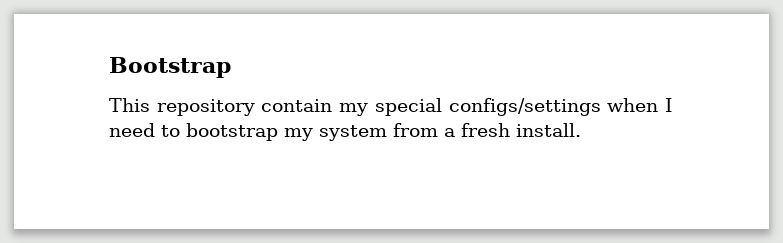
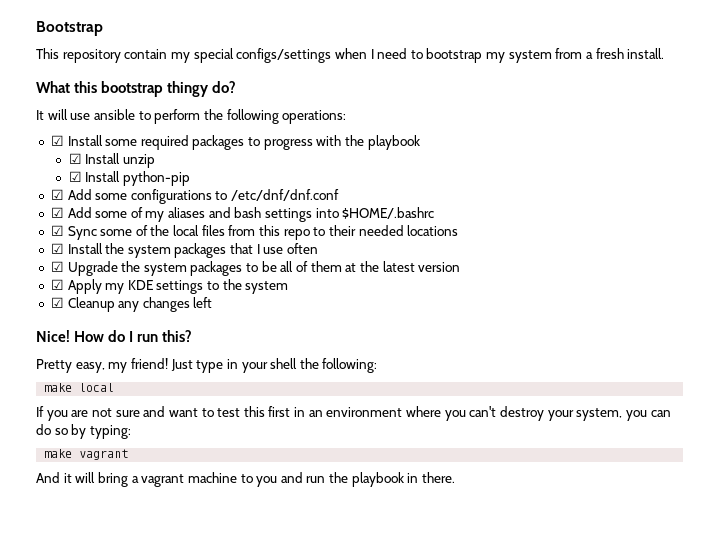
(581, 130) none -> [36,81,237,97] [36,109,347,124] [50,135,420,150] [68,153,155,168] [68,171,190,186] [50,189,340,204] [50,207,435,222] [50,225,459,240] [50,243,319,258] [50,261,461,276] [50,279,289,294] [50,297,213,312] [36,330,193,342] [36,358,378,373] [44,383,115,392] [36,406,671,421] [36,424,131,439] [44,449,129,460] [36,472,456,487] // What this bootstrap thingy do? // It will use ansible to perform the following operations: // ☑ Install some required packages to progress with the playbook // ☑ Install unzip // ☑ Install python-pip // ☑ Add some configurations to /etc/dnf/dnf.conf // ☑ Add some of my aliases and bash settings into $HOME/.bashrc // ☑ Sync some of the local files from this repo to their needed locations // ☑ Install the system packages that I use often // ☑ Upgrade the system packages to be all of them at the latest version // ☑ Apply my KDE settings to the system // ☑ Cleanup any changes left // Nice! How do I run this? // Pretty easy, my friend! Just type in your shell the following: // make local // If you are not sure and want to test this first in an environment where you can't destroy your system, you can do so by typing: // make vagrant // And it will bring a vagrant machine to you and run the playbook in there.

